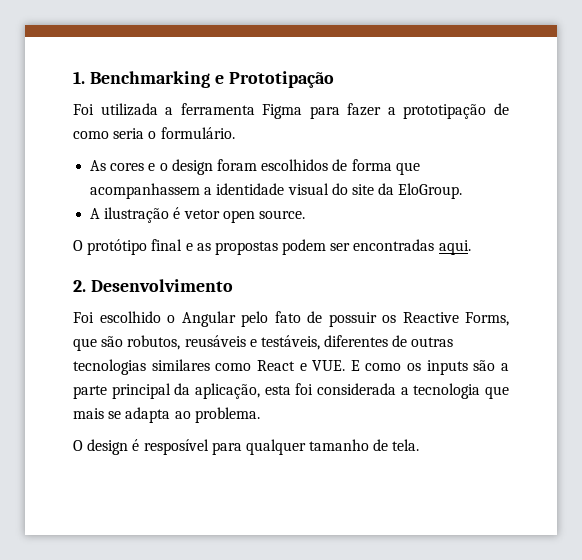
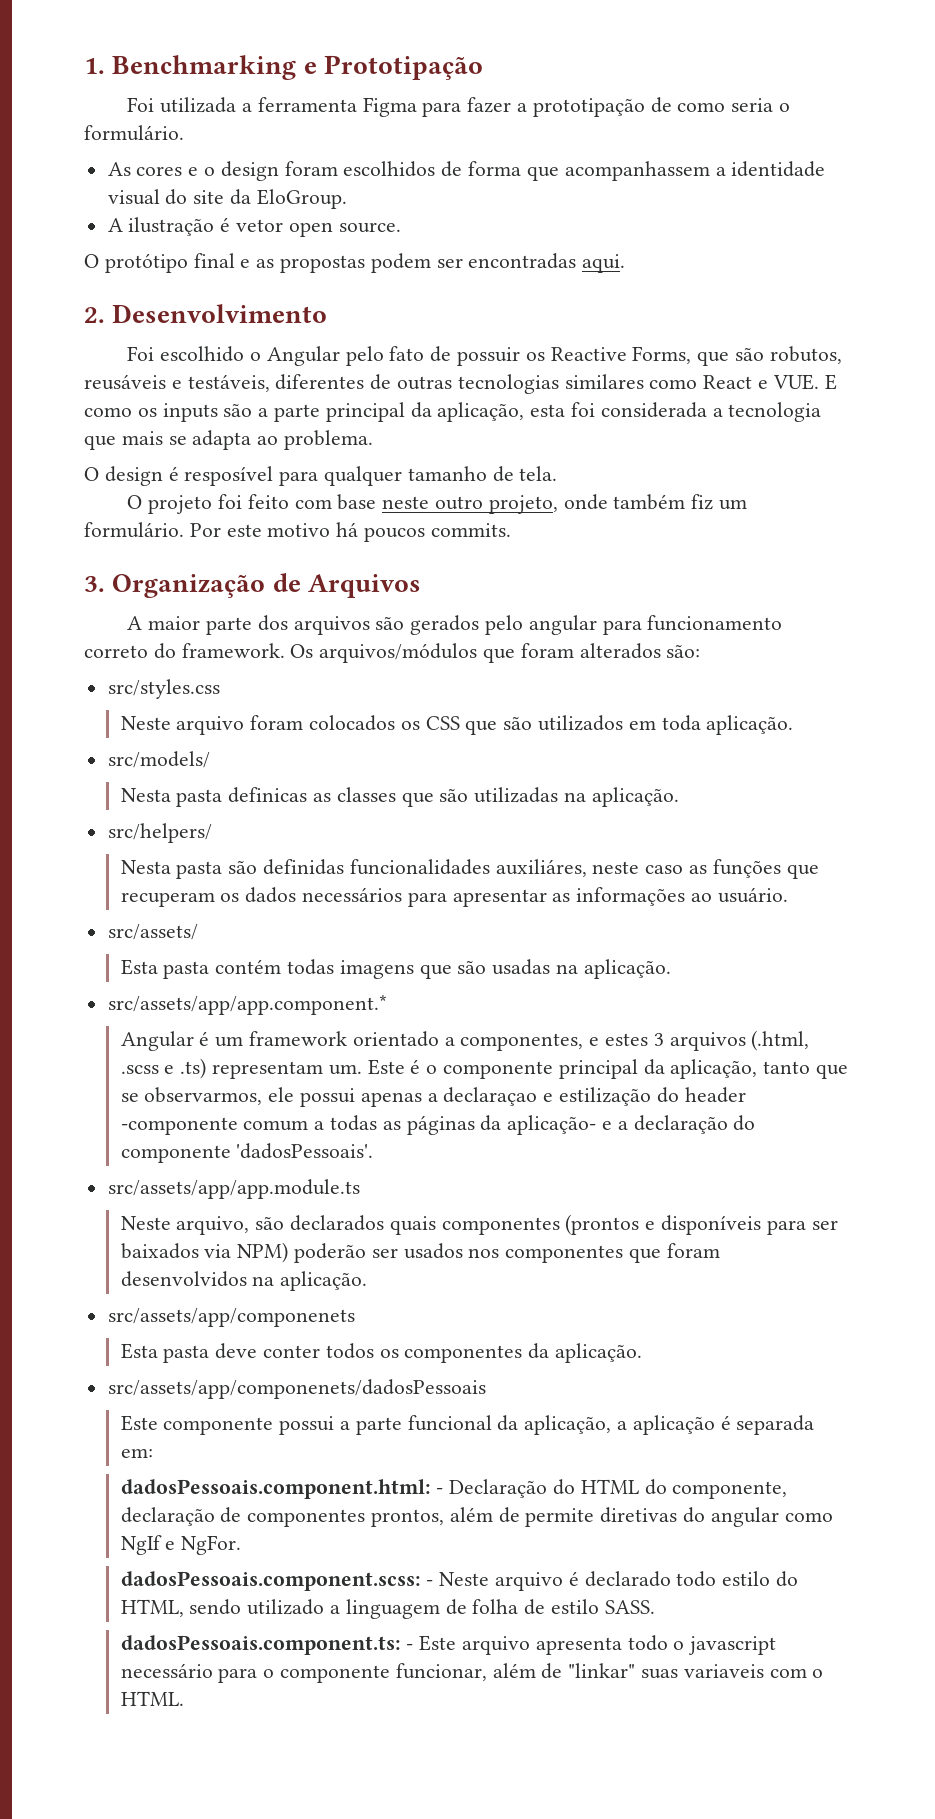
(420, 445) none -> [127,494,747,514] [84,522,511,542] [84,573,421,598] [127,615,783,635] [84,643,701,663] [107,679,220,699] [120,715,794,735] [107,751,210,768] [120,787,679,807] [107,823,212,843] [120,859,819,879] [120,887,788,907] [107,924,198,940] [120,959,671,979] [107,995,387,1015] [120,1030,810,1051] [120,1058,849,1079] [120,1087,746,1107] [120,1115,756,1135] [120,1143,374,1163] [107,1179,360,1199] [120,1214,838,1235] [120,1242,720,1263] [120,1271,368,1291] [107,1308,355,1327] [120,1343,643,1363] [107,1379,486,1399] [120,1415,815,1435] [120,1448,153,1458] [120,1479,788,1499] [120,1507,833,1527] [120,1535,242,1555] [120,1571,799,1591] [120,1599,655,1619] [120,1635,777,1655] [120,1663,824,1683] [120,1691,184,1706] // O projeto foi feito com base neste outro projeto, onde também fiz um formulário. Por este motivo há poucos commits. // 3. Organização de Arquivos // A maior parte dos arquivos são gerados pelo angular para funcionamento correto do framework. Os arquivos/módulos que foram alterados são: // src/styles.css // Neste arquivo foram colocados os CSS que são utilizados em toda aplicação. // src/models/ // Nesta pasta definicas as classes que são utilizadas na aplicação. // src/helpers/ // Nesta pasta são definidas funcionalidades auxiliáres, neste caso as funções que recuperam os dados necessários para apresentar as informações ao usuário. // src/assets/ // Esta pasta contém todas imagens que são usadas na aplicação. // src/assets/app/app.component.* // Angular é um framework orientado a componentes, e estes 3 arquivos (.html, .scss e .ts) representam um. Este é o componente principal da aplicação, tanto que se observarmos, ele possui apenas a declaraçao e estilização do header -componente comum a todas as páginas da aplicação- e a declaração do componente 'dadosPessoais'. // src/assets/app/app.module.ts // Neste arquivo, são declarados quais componentes (prontos e disponíveis para ser baixados via NPM) poderão ser usados nos componentes que foram desenvolvidos na aplicação. // src/assets/app/componenets // Esta pasta deve conter todos os componentes da aplicação. // src/assets/app/componenets/dadosPessoais // Este componente possui a parte funcional da aplicação, a aplicação é separada em: // dadosPessoais.component.html: - Declaração do HTML do componente, declaração de componentes prontos, além de permite diretivas do angular como NgIf e NgFor. // dadosPessoais.component.scss: - Neste arquivo é declarado todo estilo do HTML, sendo utilizado a linguagem de folha de estilo SASS. // dadosPessoais.component.ts: - Este arquivo apresenta todo o javascript necessário para o componente funcionar, além de "linkar" suas variaveis com o HTML.

